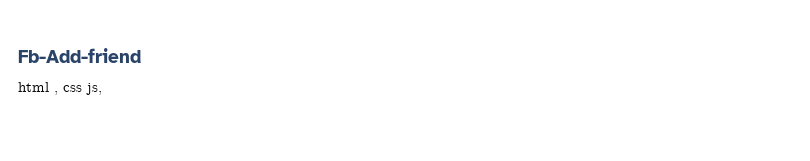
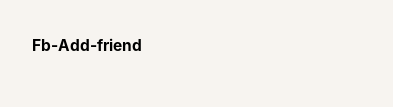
[18,82,102,95] // html , css js, -> (142, 44) none

